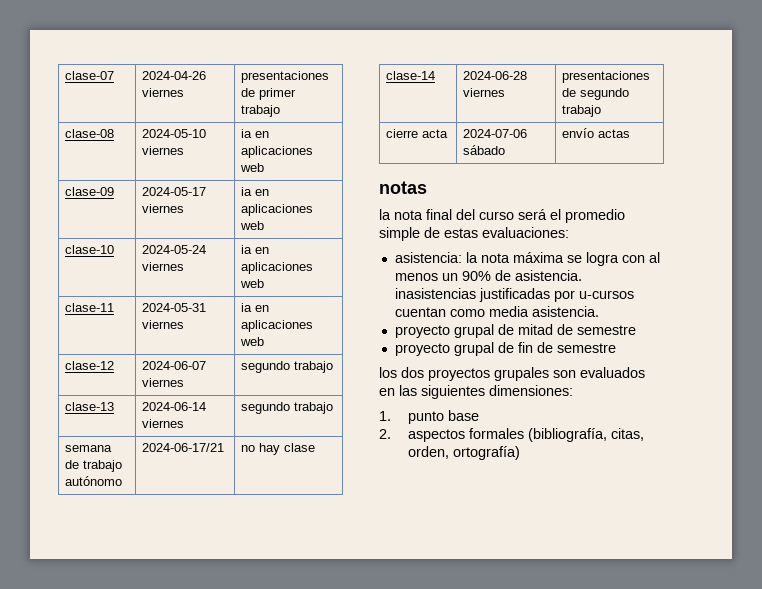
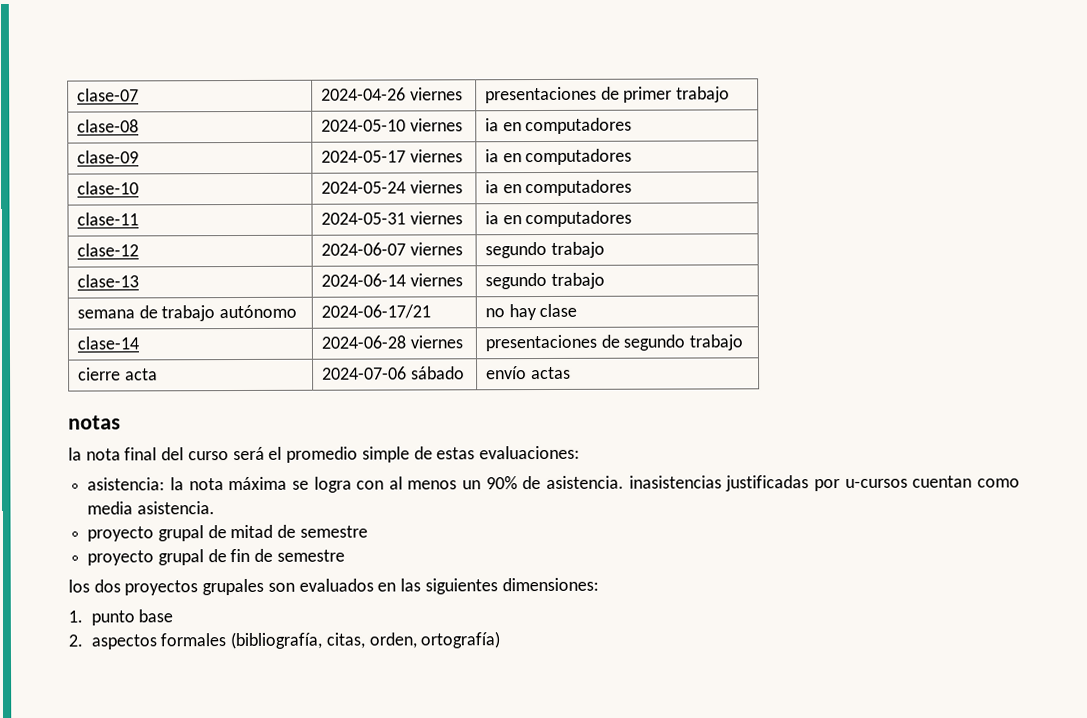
[241,146,314,158] [240,163,265,172] aplicaciones web -> [525,117,633,135] computadores
[241,204,314,216] [240,221,265,230] aplicaciones web -> [525,148,633,166] computadores
[241,262,314,274] [240,279,265,288] aplicaciones web -> [525,179,633,197] computadores
[241,320,314,332] [240,337,265,346] aplicaciones web -> [525,210,633,228] computadores

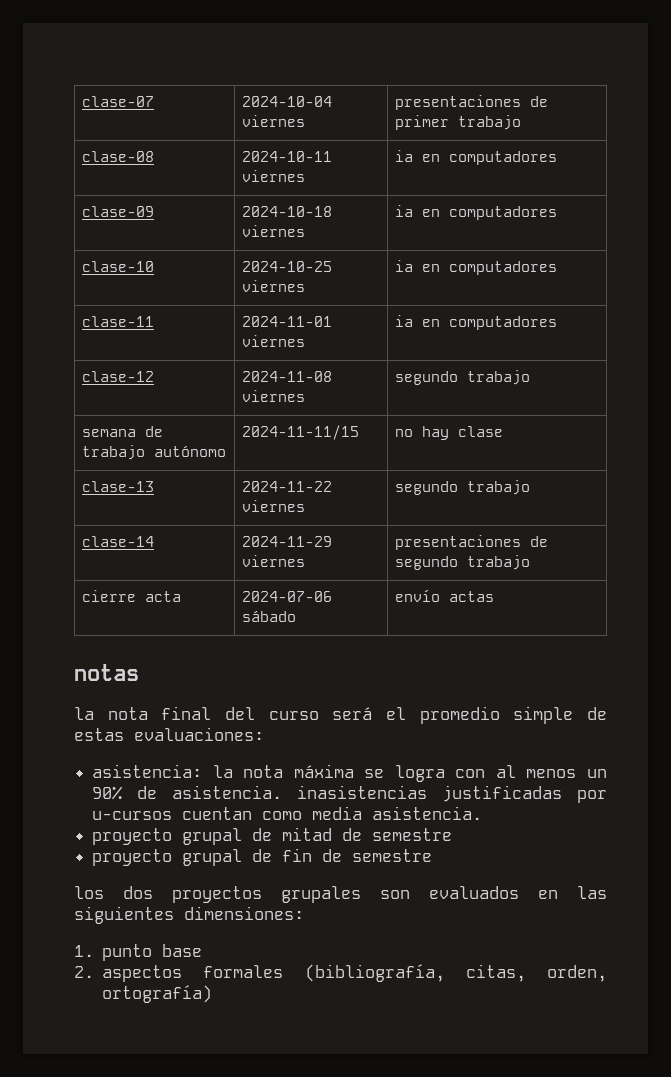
[321,87,407,101] 2024-04-26 -> [241,96,332,107] 2024-10-04
[321,119,407,132] 2024-05-10 -> [241,151,332,162] 2024-10-11
[321,150,407,163] 2024-05-17 -> [241,206,332,217] 2024-10-18
[321,181,407,194] 2024-05-24 -> [241,261,332,272] 2024-10-25
[321,212,407,225] 2024-05-31 -> [241,316,332,327] 2024-11-01
[321,242,463,256] [485,241,605,259] [77,274,140,288] [321,273,407,287] 2024-06-07 viernes | segundo trabajo // clase-13 | 2024-06-14 -> [241,371,332,382] 2024-11-08
[321,304,432,319] 2024-06-17/21 -> [241,425,359,440] 2024-11-11/15
(578, 310) none -> [81,481,154,492] [241,481,332,492] [241,500,305,512] [394,480,530,495] // clase-13 | 2024-11-22 viernes | segundo trabajo
[321,335,407,349] 2024-06-28 -> [241,536,332,547] 2024-11-29

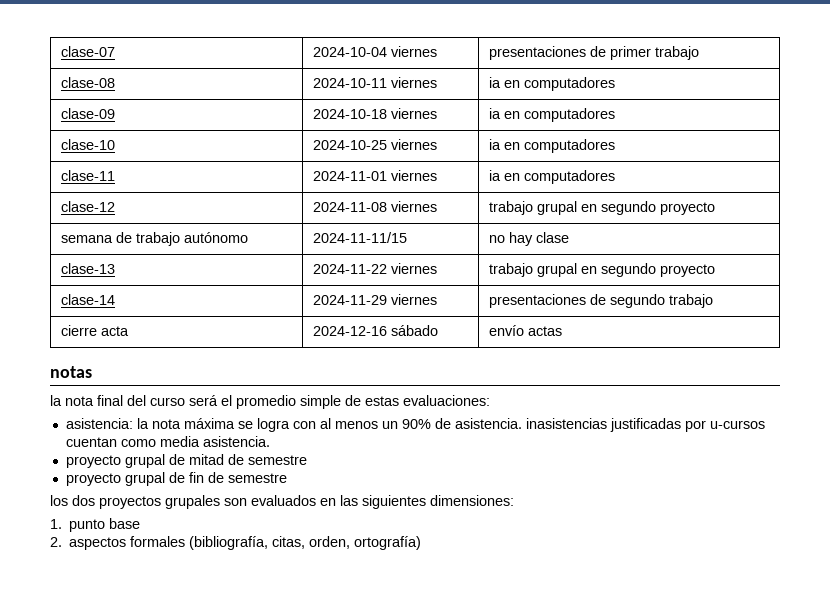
[394,370,530,385] segundo trabajo -> [488,201,715,215] trabajo grupal en segundo proyecto
[394,480,530,495] segundo trabajo -> [488,263,715,277] trabajo grupal en segundo proyecto
[241,591,332,602] 2024-07-06 -> [312,326,387,336] 2024-12-16

